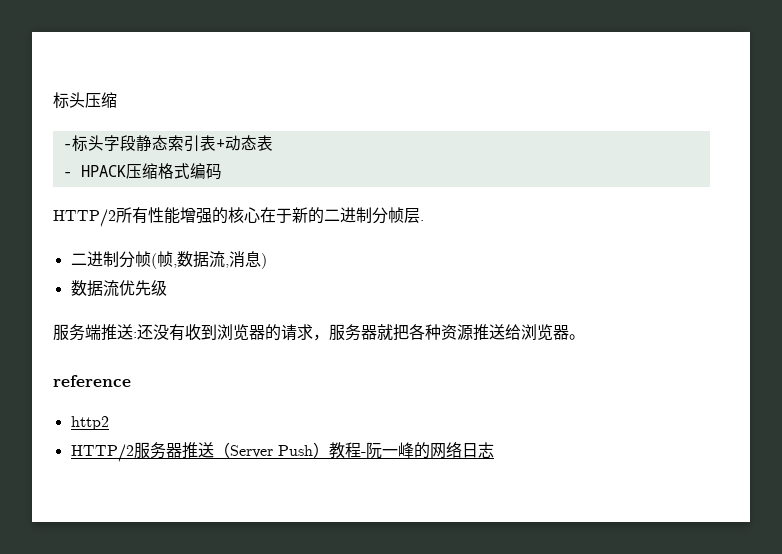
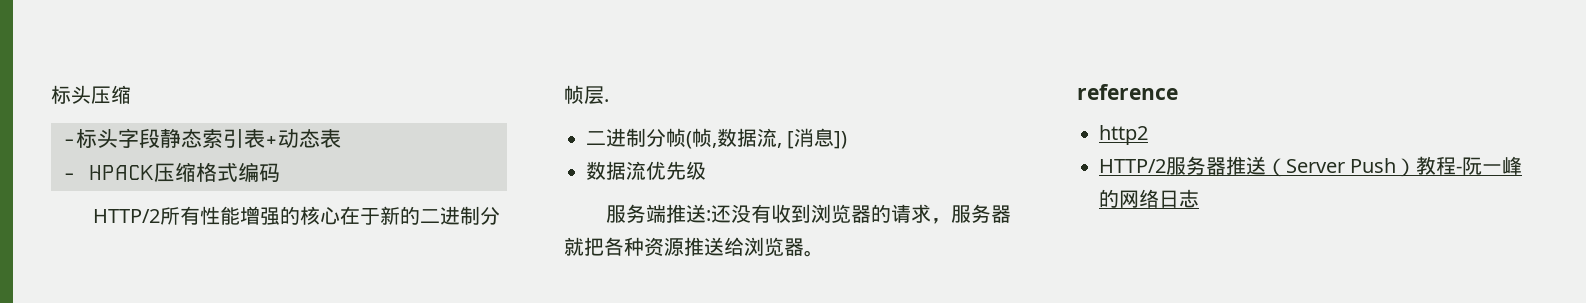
[228,251,267,269] 消息) -> [787,128,848,149] [消息])

